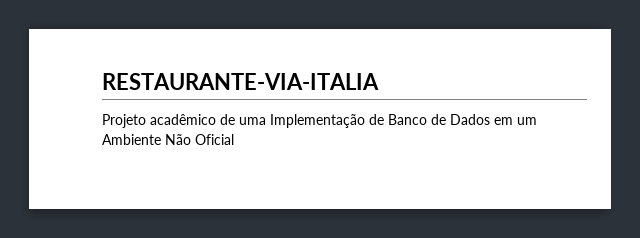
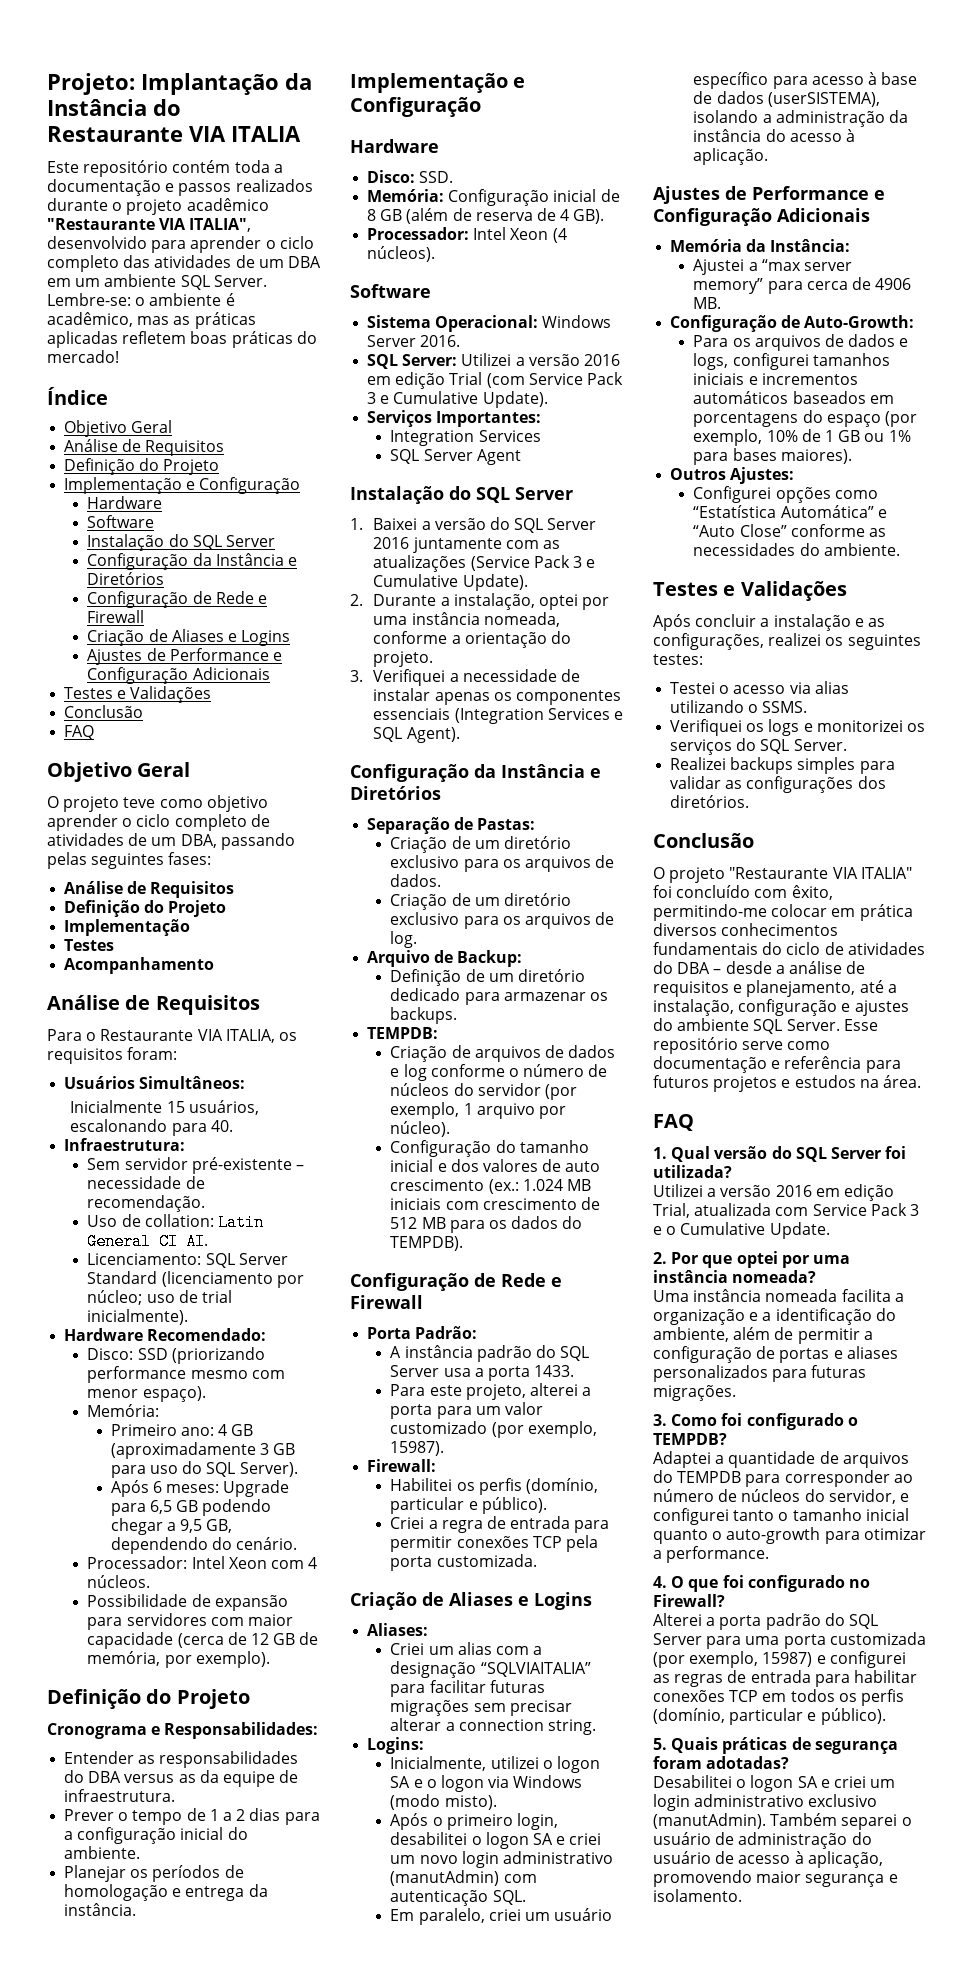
[102,73,379,90] [102,114,537,128] [102,134,234,145] RESTAURANTE-VIA-ITALIA // Projeto acadêmico de uma Implementação de Banco de Dados em um Ambiente Não Oficial -> [47,73,312,95] [47,99,181,116] [47,126,301,142] [47,160,283,177] [47,179,313,196] [47,198,269,215] [47,218,252,232] [47,236,314,253] [47,255,321,272] [47,274,267,290] [47,293,235,306] [47,312,256,329] [47,331,317,348] [47,350,119,363] [47,387,108,405] [64,420,173,437] [64,439,225,456] [64,458,220,475] [64,477,301,494] [87,496,163,509] [87,515,155,528] [87,534,275,551] [87,553,297,570] [87,572,165,585] [87,591,267,608] [87,610,145,623] [87,629,291,646] [87,648,282,665] [87,667,270,684] [64,686,212,703] [64,705,144,718] [64,725,95,740] [47,762,191,782] [47,795,268,812] [47,814,270,831] [47,833,295,850] [47,852,212,869] [64,881,235,898] [64,900,227,917] [64,919,191,936] [64,939,115,951] [64,957,215,974] [47,995,260,1015] [47,1029,297,1043] [47,1047,178,1064] [64,1076,246,1089] [70,1100,259,1115] [70,1119,233,1136] [64,1138,186,1151] [87,1157,304,1174] [87,1176,205,1189] [87,1195,206,1212] [87,1214,264,1231] [87,1233,209,1250] [87,1253,288,1268] [87,1271,304,1288] [87,1290,232,1305] [87,1309,189,1325] [64,1328,267,1341] [87,1347,265,1364] [87,1366,285,1383] [87,1386,206,1402] [87,1404,160,1417] [110,1424,254,1436] [110,1442,296,1459] [110,1461,298,1478] [110,1480,290,1497] [110,1499,272,1516] [110,1518,233,1535] [110,1537,298,1554] [87,1556,318,1569] [87,1575,151,1588] [87,1594,288,1611] [87,1613,293,1630] [87,1632,319,1649] [87,1651,270,1668] [47,1689,250,1709] [47,1722,319,1739] [64,1751,299,1768] [64,1770,299,1787] [64,1789,176,1802] [64,1808,320,1825] [64,1827,248,1844] [64,1846,141,1859] [64,1865,244,1882] [64,1884,268,1901] [64,1903,137,1916] [350,73,526,93] [350,97,481,117] [350,139,439,153] [367,170,454,183] [367,189,620,206] [367,208,605,224] [367,227,567,243] [367,246,436,262] [350,284,431,298] [367,315,612,332] [367,335,461,347] [367,353,620,369] [367,372,623,389] [367,391,548,408] [367,410,542,427] [390,430,541,446] [390,449,521,465] [350,486,573,504] [350,517,597,533] [373,537,560,553] [373,555,596,572] [373,574,528,591] [350,593,610,610] [373,612,560,627] [373,631,571,648] [373,651,434,667] [350,669,580,686] [373,688,621,705] [373,708,623,724] [373,727,460,743] [350,764,601,782] [350,786,441,800] [367,817,536,834] [390,836,571,853] [390,855,615,872] [390,874,442,887] [390,893,571,910] [390,912,615,929] [390,931,418,948] [367,950,523,967] [390,969,585,986] [390,988,608,1005] [390,1007,458,1024] [367,1027,439,1039] [390,1045,616,1062] [390,1064,608,1081] [390,1083,577,1100] [390,1102,566,1119] [390,1121,451,1137] [390,1140,589,1157] [390,1159,601,1172] [390,1179,591,1194] [390,1197,600,1210] [390,1216,583,1233] [390,1236,464,1251] [350,1273,562,1291] [350,1295,423,1309] [367,1326,478,1339] [390,1345,590,1362] [390,1365,575,1381] [390,1383,592,1400] [390,1402,543,1419] [390,1421,597,1438] [390,1441,445,1456] [367,1459,437,1472] [390,1478,598,1495] [390,1497,547,1514] [390,1516,610,1533] [390,1535,598,1552] [390,1554,537,1571] [350,1592,592,1610] [367,1623,429,1636] [390,1642,543,1655] [390,1661,591,1678] [390,1680,545,1697] [390,1700,572,1716] [390,1718,596,1735] [367,1737,425,1754] [390,1756,600,1773] [390,1775,583,1792] [390,1794,497,1810] [390,1813,558,1830] [390,1832,602,1849] [390,1851,613,1868] [390,1870,537,1886] [390,1890,526,1906] [390,1908,613,1925] [693,72,918,89] [693,91,880,107] [693,110,908,127] [693,129,855,142] [693,148,769,165] [653,186,885,204] [653,208,870,226] [670,239,851,252] [693,259,852,275] [693,277,912,294] [693,297,722,309] [670,315,915,332] [693,334,909,351] [693,353,890,370] [693,373,858,385] [693,391,894,404] [693,410,917,427] [693,429,911,446] [693,448,852,465] [670,467,795,484] [693,486,878,503] [693,505,887,518] [693,524,886,537] [693,543,900,556] [653,581,847,601] [653,614,885,631] [653,633,921,650] [653,654,703,665] [670,681,849,694] [670,700,808,713] [670,719,925,736] [670,738,847,755] [670,757,895,774] [670,776,886,793] [670,795,750,808] [653,833,754,848] [653,867,912,883] [653,885,833,900] [653,904,913,921] [653,923,839,936] [653,942,925,955] [653,961,866,974] [653,980,897,997] [653,999,909,1016] [653,1018,878,1034] [653,1037,831,1054] [653,1056,901,1073] [653,1075,921,1092] [653,1114,694,1131] [653,1146,907,1162] [653,1165,732,1178] [653,1184,894,1201] [653,1203,919,1218] [653,1222,830,1239] [653,1251,850,1268] [653,1270,817,1283] [653,1289,904,1302] [653,1308,896,1325] [653,1327,873,1344] [653,1346,898,1363] [653,1365,867,1382] [653,1385,736,1401] [653,1413,858,1430] [653,1433,727,1445] [653,1451,909,1468] [653,1470,913,1487] [653,1489,909,1504] [653,1508,909,1525] [653,1527,926,1544] [653,1546,770,1563] [653,1575,870,1592] [653,1594,725,1607] [653,1613,878,1630] [653,1632,926,1649] [653,1651,906,1668] [653,1670,917,1687] [653,1689,904,1706] [653,1708,886,1725] [653,1737,898,1754] [653,1756,790,1769] [653,1775,896,1792] [653,1794,878,1811] [653,1813,912,1830] [653,1832,872,1849] [653,1851,883,1868] [653,1870,898,1887] [653,1889,742,1902] Projeto: Implantação da Instância do Restaurante VIA ITALIA // Este repositório contém toda a documentação e passos realizados durante o projeto acadêmico "Restaurante VIA ITALIA", desenvolvido para aprender o ciclo completo das atividades de um DBA em um ambiente SQL Server. Lembre-se: o ambiente é acadêmico, mas as práticas aplicadas refletem boas práticas do mercado! // Índice // Objetivo Geral // Análise de Requisitos // Definição do Projeto // Implementação e Configuração // Hardware // Software // Instalação do SQL Server // Configuração da Instância e Diretórios // Configuração de Rede e Firewall // Criação de Aliases e Logins // Ajustes de Performance e Configuração Adicionais // Testes e Validações // Conclusão // FAQ // Objetivo Geral // O projeto teve como objetivo aprender o ciclo completo de atividades de um DBA, passando pelas seguintes fases: // Análise de Requisitos // Definição do Projeto // Implementação // Testes // Acompanhamento // Análise de Requisitos // Para o Restaurante VIA ITALIA, os requisitos foram: // Usuários Simultâneos: // Inicialmente 15 usuários, escalonando para 40. // Infraestrutura: // Sem servidor pré-existente – necessidade de recomendação. // Uso de collation: Latin General CI AI. // Licenciamento: SQL Server Standard (licenciamento por núcleo; uso de trial inicialmente). // Hardware Recomendado: // Disco: SSD (priorizando performance mesmo com menor espaço). // Memória: // Primeiro ano: 4 GB (aproximadamente 3 GB para uso do SQL Server). // Após 6 meses: Upgrade para 6,5 GB podendo chegar a 9,5 GB, dependendo do cenário. // Processador: Intel Xeon com 4 núcleos. // Possibilidade de expansão para servidores com maior capacidade (cerca de 12 GB de memória, por exemplo). // Definição do Projeto // Cronograma e Responsabilidades: // Entender as responsabilidades do DBA versus as da equipe de infraestrutura. // Prever o tempo de 1 a 2 dias para a configuração inicial do ambiente. // Planejar os períodos de homologação e entrega da instância. // Implementação e Configuração // Hardware // Disco: SSD. // Memória: Configuração inicial de 8 GB (além de reserva de 4 GB). // Processador: Intel Xeon (4 núcleos). // Software // Sistema Operacional: Windows Server 2016. // SQL Server: Utilizei a versão 2016 em edição Trial (com Service Pack 3 e Cumulative Update). // Serviços Importantes: // Integration Services // SQL Server Agent // Instalação do SQL Server // 1. Baixei a versão do SQL Server 2016 juntamente com as atualizações (Service Pack 3 e Cumulative Update). // 2. Durante a instalação, optei por uma instância nomeada, conforme a orientação do projeto. // 3. Verifiquei a necessidade de instalar apenas os componentes essenciais (Integration Services e SQL Agent). // Configuração da Instância e Diretórios // Separação de Pastas: // Criação de um diretório exclusivo para os arquivos de dados. // Criação de um diretório exclusivo para os arquivos de log. // Arquivo de Backup: // Definição de um diretório dedicado para armazenar os backups. // TEMPDB: // Criação de arquivos de dados e log conforme o número de núcleos do servidor (por exemplo, 1 arquivo por núcleo). // Configuração do tamanho inicial e dos valores de auto crescimento (ex.: 1.024 MB iniciais com crescimento de 512 MB para os dados do TEMPDB). // Configuração de Rede e Firewall // Porta Padrão: // A instância padrão do SQL Server usa a porta 1433. // Para este projeto, alterei a porta para um valor customizado (por exemplo, 15987). // Firewall: // Habilitei os perfis (domínio, particular e público). // Criei a regra de entrada para permitir conexões TCP pela porta customizada. // Criação de Aliases e Logins // Aliases: // Criei um alias com a designação “SQLVIAITALIA” para facilitar futuras migrações sem precisar alterar a connection string. // Logins: // Inicialmente, utilizei o logon SA e o logon via Windows (modo misto). // Após o primeiro login, desabilitei o logon SA e criei um novo login administrativo (manutAdmin) com autenticação SQL. // Em paralelo, criei um usuário específico para acesso à base de dados (userSISTEMA), isolando a administração da instância do acesso à aplicação. // Ajustes de Performance e Configuração Adicionais // Memória da Instância: // Ajustei a “max server memory” para cerca de 4906 MB. // Configuração de Auto-Growth: // Para os arquivos de dados e logs, configurei tamanhos iniciais e incrementos automáticos baseados em porcentagens do espaço (por exemplo, 10% de 1 GB ou 1% para bases maiores). // Outros Ajustes: // Configurei opções como “Estatística Automática” e “Auto Close” conforme as necessidades do ambiente. // Testes e Validações // Após concluir a instalação e as configurações, realizei os seguintes testes: // Testei o acesso via alias utilizando o SSMS. // Verifiquei os logs e monitorizei os serviços do SQL Server. // Realizei backups simples para validar as configurações dos diretórios. // Conclusão // O projeto "Restaurante VIA ITALIA" foi concluído com êxito, permitindo-me colocar em prática diversos conhecimentos fundamentais do ciclo de atividades do DBA – desde a análise de requisitos e planejamento, até a instalação, configuração e ajustes do ambiente SQL Server. Esse repositório serve como documentação e referência para futuros projetos e estudos na área. // FAQ // 1. Qual versão do SQL Server foi utilizada? // Utilizei a versão 2016 em edição Trial, atualizada com Service Pack 3 e o Cumulative Update. // 2. Por que optei por uma instância nomeada? // Uma instância nomeada facilita a organização e a identificação do ambiente, além de permitir a configuração de portas e aliases personalizados para futuras migrações. // 3. Como foi configurado o TEMPDB? // Adaptei a quantidade de arquivos do TEMPDB para corresponder ao número de núcleos do servidor, e configurei tanto o tamanho inicial quanto o auto-growth para otimizar a performance. // 4. O que foi configurado no Firewall? // Alterei a porta padrão do SQL Server para uma porta customizada (por exemplo, 15987) e configurei as regras de entrada para habilitar conexões TCP em todos os perfis (domínio, particular e público). // 5. Quais práticas de segurança foram adotadas? // Desabilitei o logon SA e criei um login administrativo exclusivo (manutAdmin). Também separei o usuário de administração do usuário de acesso à aplicação, promovendo maior segurança e isolamento.

